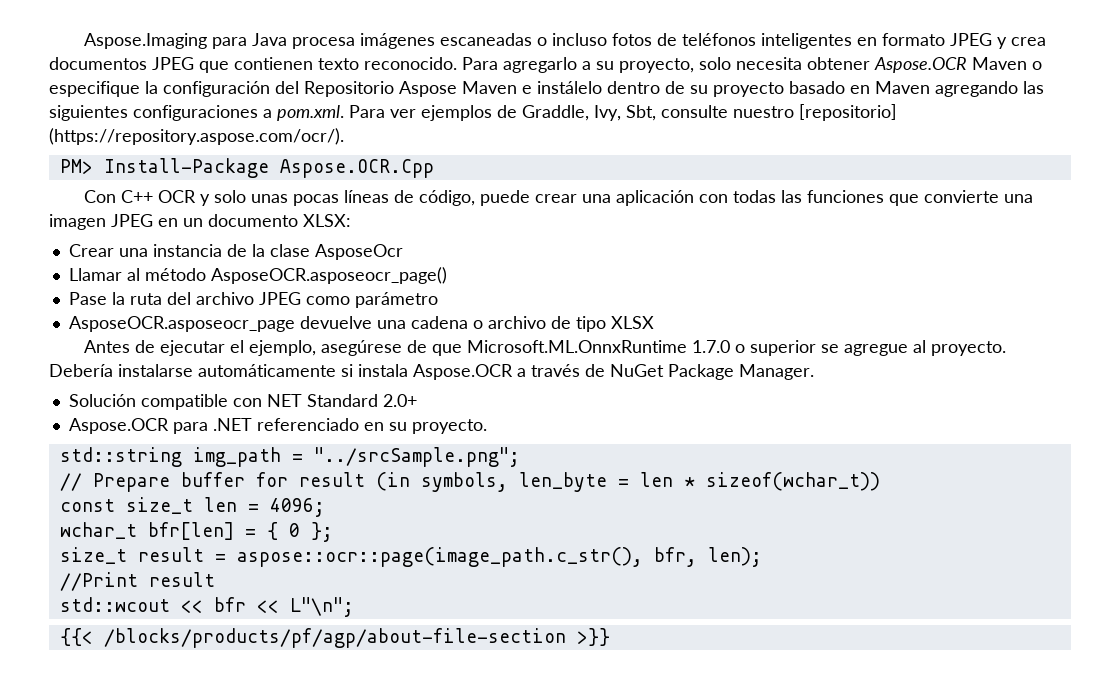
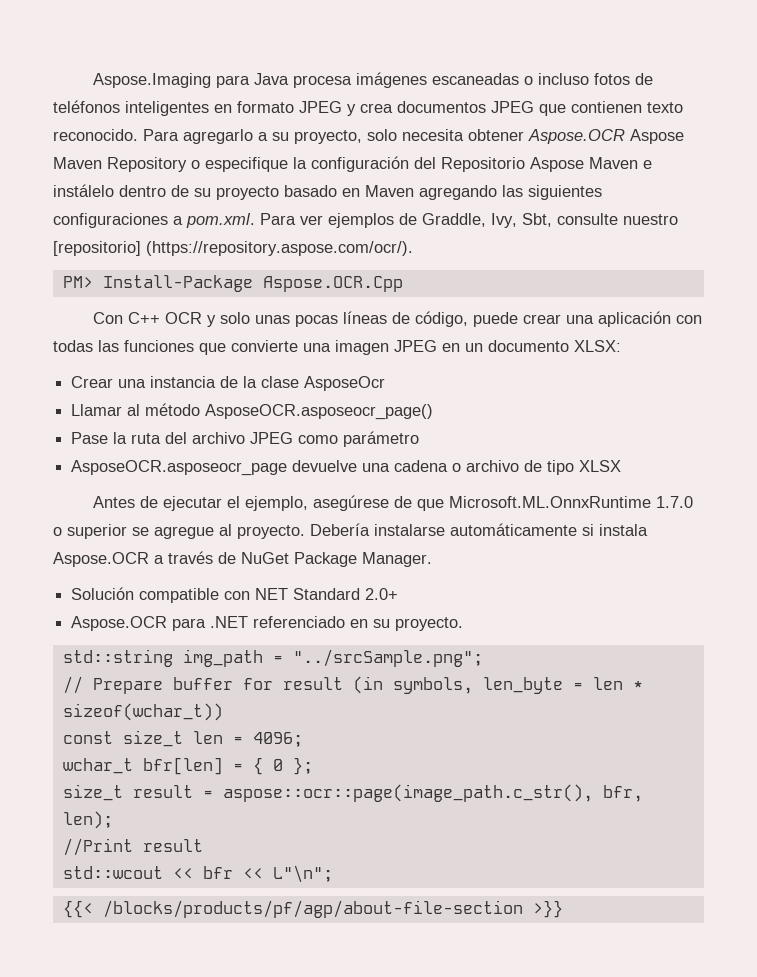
[972,57,1027,70] Maven -> [630,129,684,144] [53,157,187,172] Aspose Maven Repository

